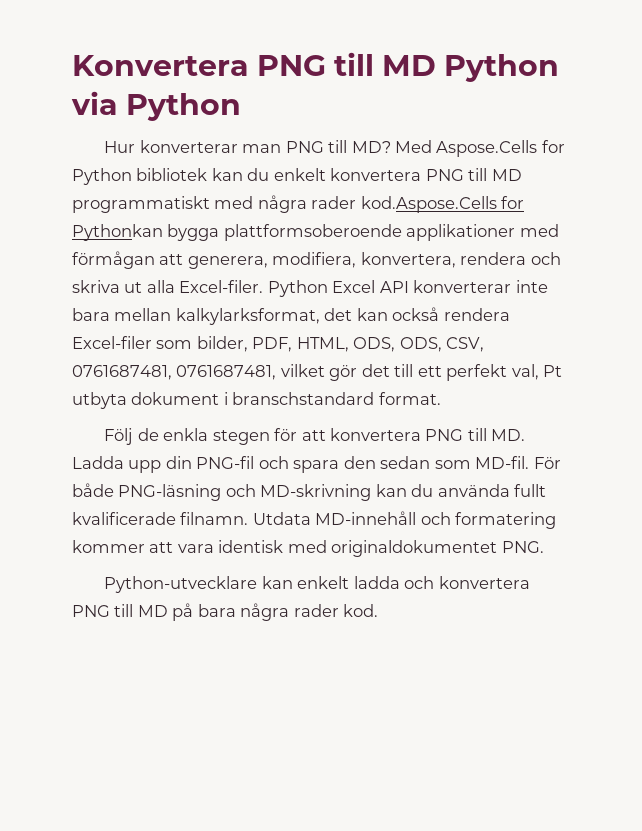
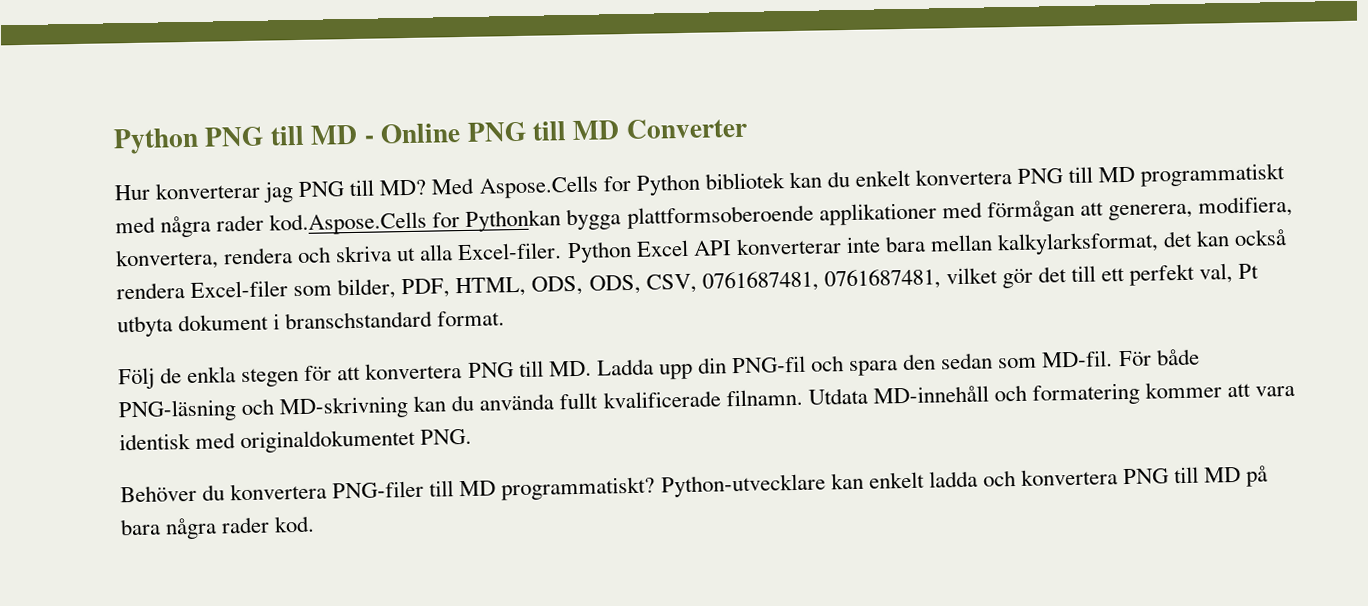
[72,52,560,82] [71,91,242,121] Konvertera PNG till MD Python via Python -> [113,117,747,155] Python PNG till MD - Online PNG till MD Converter
[242,144,282,153] man -> [263,181,295,203] jag
(544, 547) none -> [120,476,656,503] Behöver du konvertera PNG-filer till MD programmatiskt?

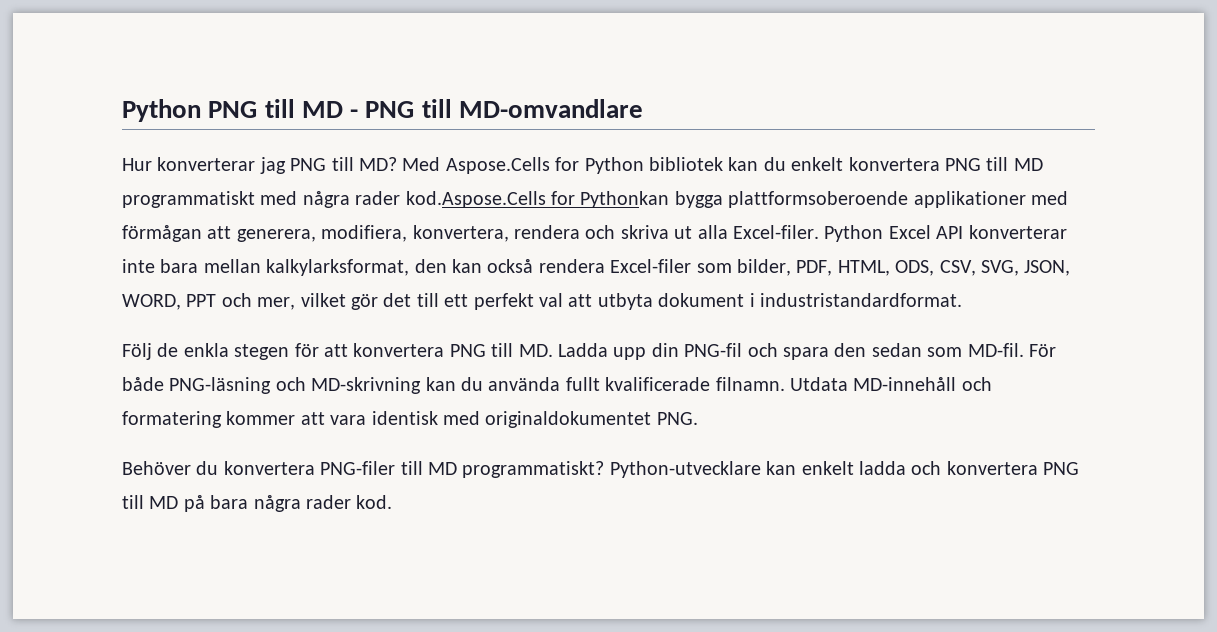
[380,117,747,144] Online PNG till MD Converter -> [365,99,644,118] PNG till MD-omvandlare
[1163,230,1194,248] det -> [414,259,447,273] den
[588,268,941,295] ODS, CSV, 0761687481, 0761687481, -> [939,260,1071,276] [122,293,296,310] CSV, SVG, JSON, WORD, PPT och mer,
[1199,263,1260,284] val, Pt -> [538,293,593,307] val att
[285,310,506,330] branschstandard format. -> [759,293,962,307] industristandardformat.

